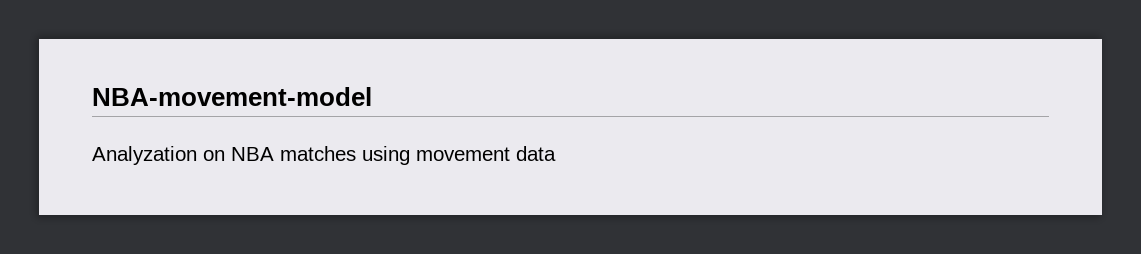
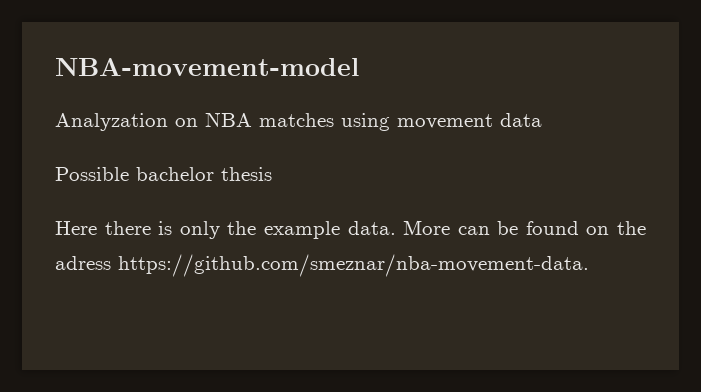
(556, 153) none -> [55,167,272,181] [55,220,646,239] [55,254,589,277] // Possible bachelor thesis // Here there is only the example data. More can be found on the adress https://github.com/smeznar/nba-movement-data.

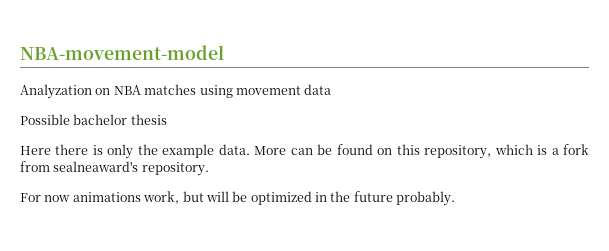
[617,221,646,235] [55,254,589,277] the adress https://github.com/smeznar/nba-movement-data. -> [396,144,590,159] [20,161,209,176] [20,191,456,206] this repository, which is a fork from sealneaward's repository. // For now animations work, but will be optimized in the future probably.

